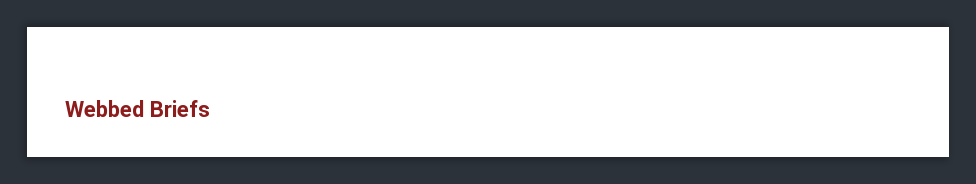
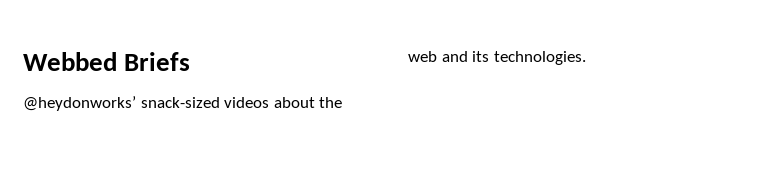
(210, 108) none -> [23,96,343,111] [408,51,586,65] // @heydonworks’ snack-sized videos about the web and its technologies.

